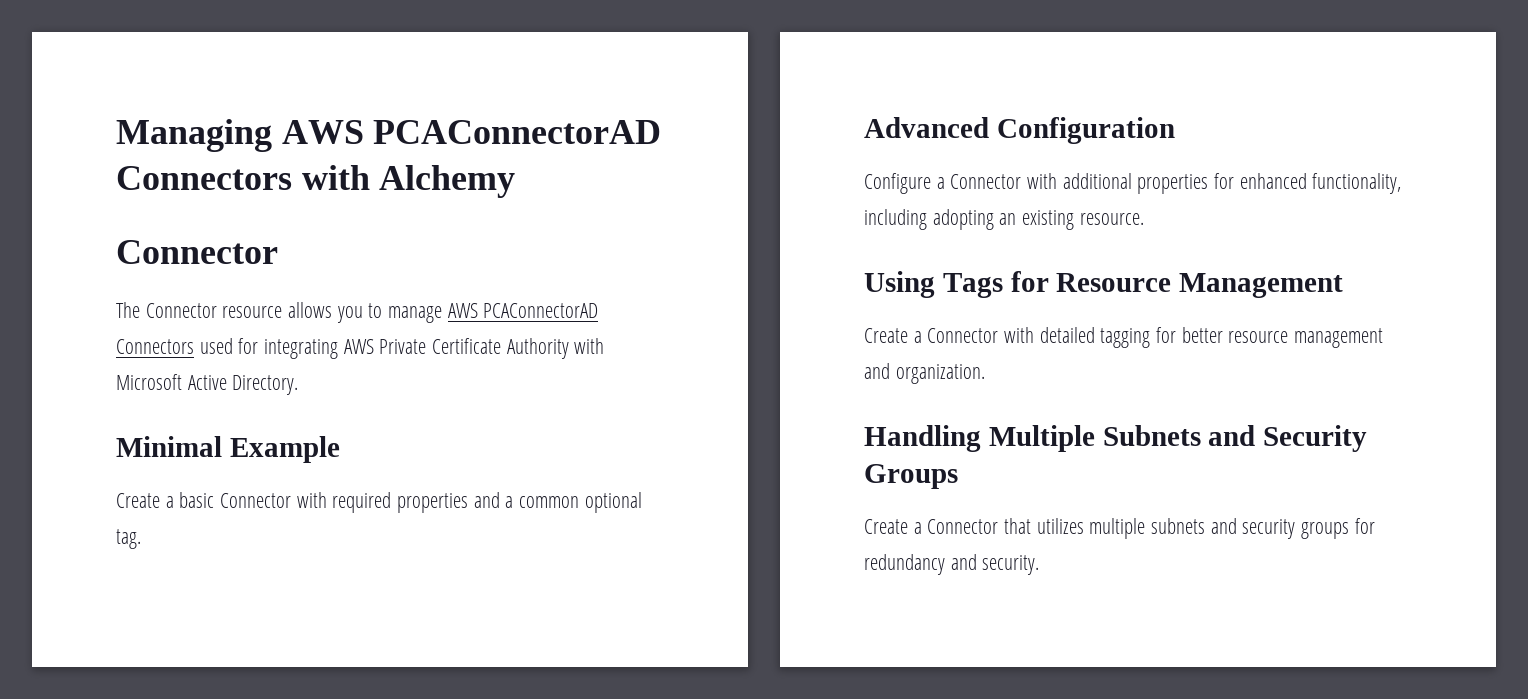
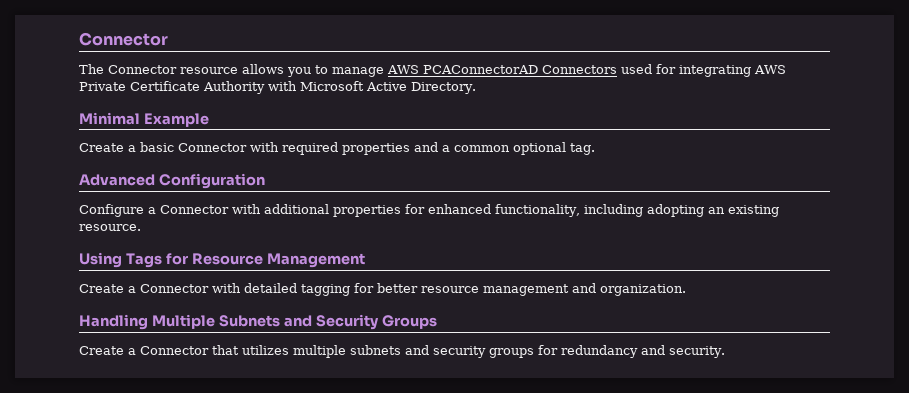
[116,119,662,152] [116,165,516,198] Managing AWS PCAConnectorAD Connectors with Alchemy // -> (79, 39) none

